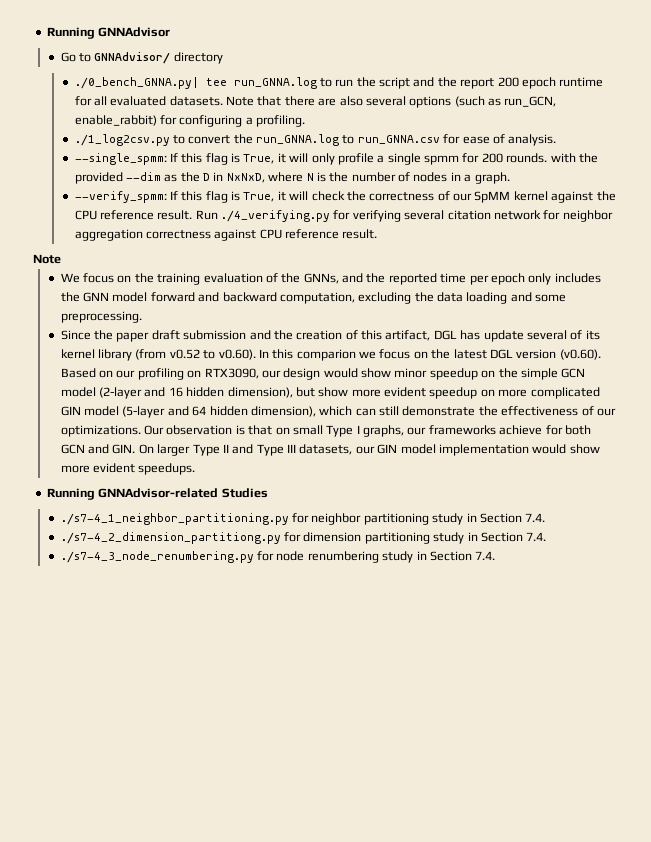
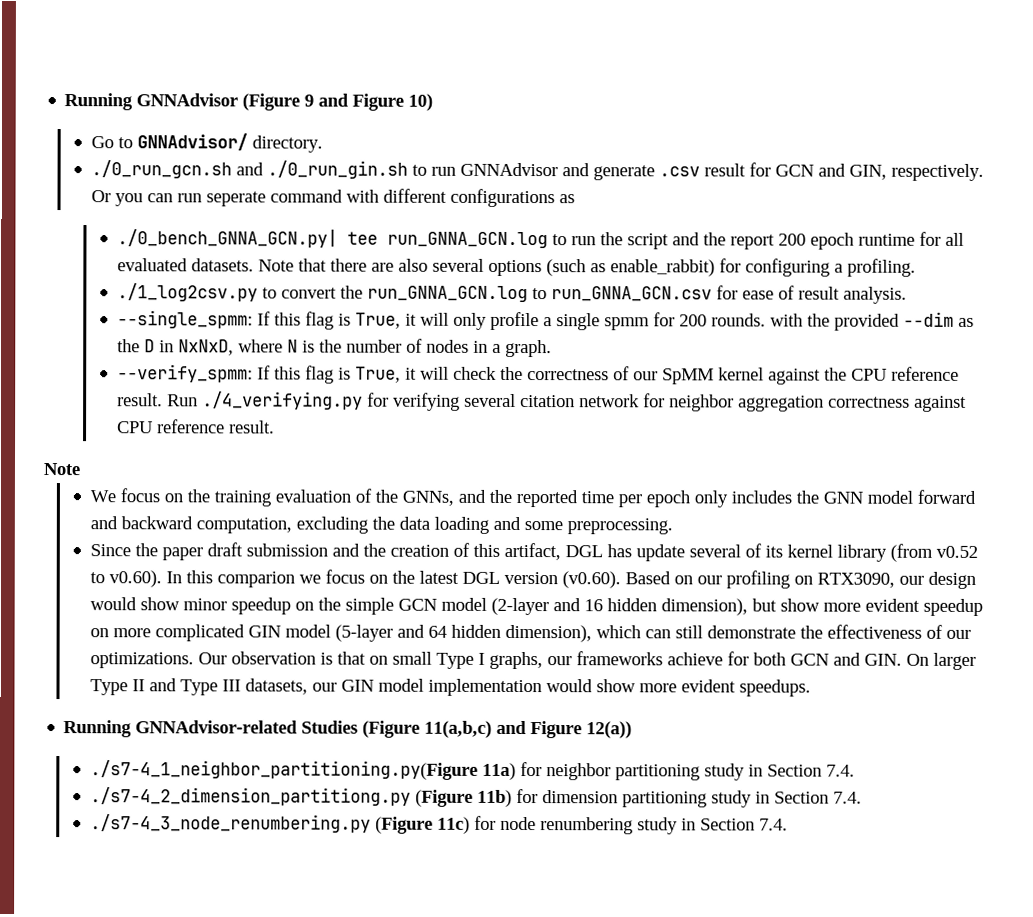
[60,52,223,64] [74,77,317,89] // Go to GNNAdvisor/ directory // ./0_bench_GNNA.py| tee run_GNNA.log -> [242,93,434,111] [90,133,323,153] [90,160,984,181] [90,188,575,208] [116,229,548,249] (Figure 9 and Figure 10) // Go to GNNAdvisor/ directory. // ./0_run_gcn.sh and ./0_run_gin.sh to run GNNAdvisor and generate .csv result for GCN and GIN, respectively. Or you can run seperate command with different configurations as // ./0_bench_GNNA_GCN.py| tee run_GNNA_GCN.log
[504,96,557,107] run_GCN, -> (606, 268) none
[256,134,440,146] run_GNNA.log to run_GNNA.csv -> [366,285,712,303] run_GNNA_GCN.log to run_GNNA_GCN.csv
(505, 139) none -> [797,286,840,300] result
[60,513,289,525] // ./s7-4_1_neighbor_partitioning.py -> [362,720,633,739] [89,760,516,780] (Figure 11(a,b,c) and Figure 12(a)) // ./s7-4_1_neighbor_partitioning.py(Figure 11a)
(281, 538) none -> [414,789,512,807] (Figure 11b)
(254, 557) none -> [374,816,470,834] (Figure 11c)

